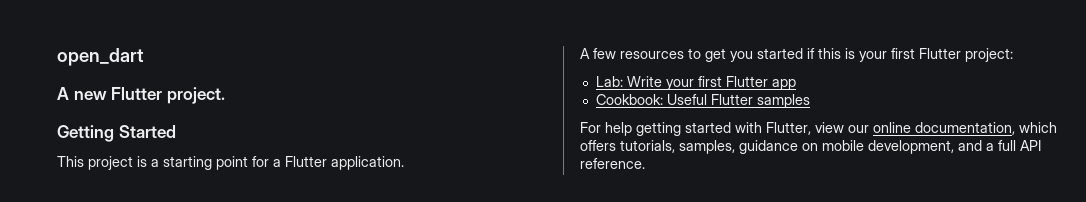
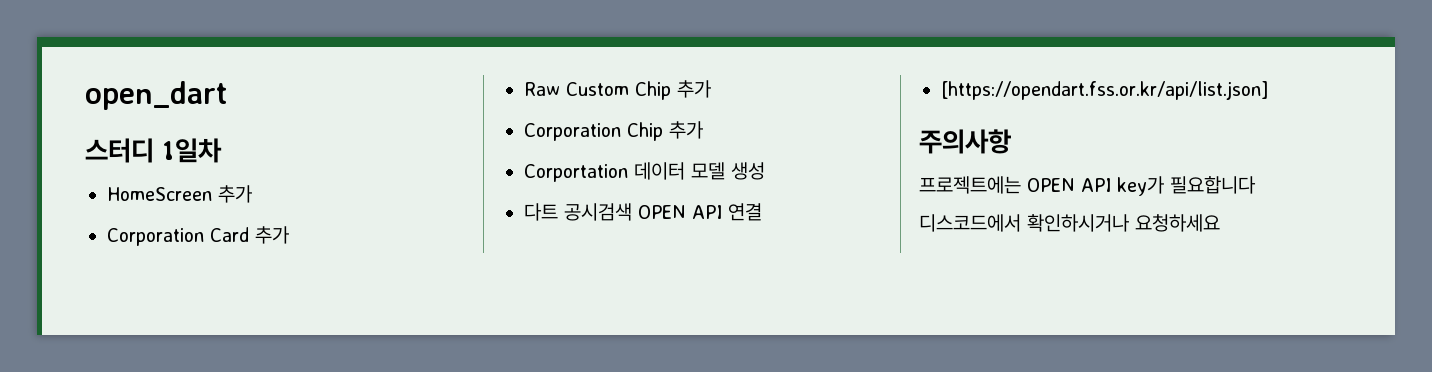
[57,87,225,104] [57,125,176,142] [57,156,404,170] [580,48,1013,62] [595,76,796,90] [595,94,810,108] [580,122,1057,136] [580,140,1041,154] [580,158,645,169] A new Flutter project. // Getting Started // This project is a starting point for a Flutter application. // A few resources to get you started if this is your first Flutter project: // Lab: Write your first Flutter app // Cookbook: Useful Flutter samples // For help getting started with Flutter, view our online documentation, which offers tutorials, samples, guidance on mobile development, and a full API reference. -> [85,138,222,163] [107,185,252,203] [107,226,289,246] [524,80,711,100] [524,121,703,141] [524,162,765,182] [524,203,762,221] [941,81,1269,100] [919,129,1011,154] [919,176,1256,196] [919,214,1220,232] 스터디 1일차 // HomeScreen 추가 // Corporation Card 추가 // Raw Custom Chip 추가 // Corporation Chip 추가 // Corportation 데이터 모델 생성 // 다트 공시검색 OPEN API 연결 // [https://opendart.fss.or.kr/api/list.json] // 주의사항 // 프로젝트에는 OPEN API key가 필요합니다 // 디스코드에서 확인하시거나 요청하세요

